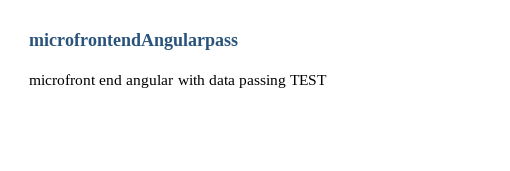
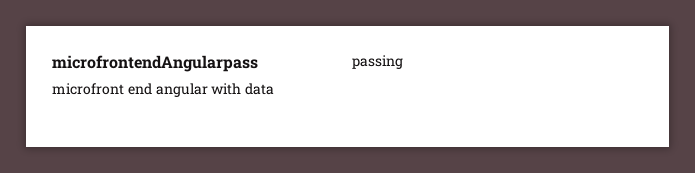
[290,75,328,85] TEST -> (403, 62) none

